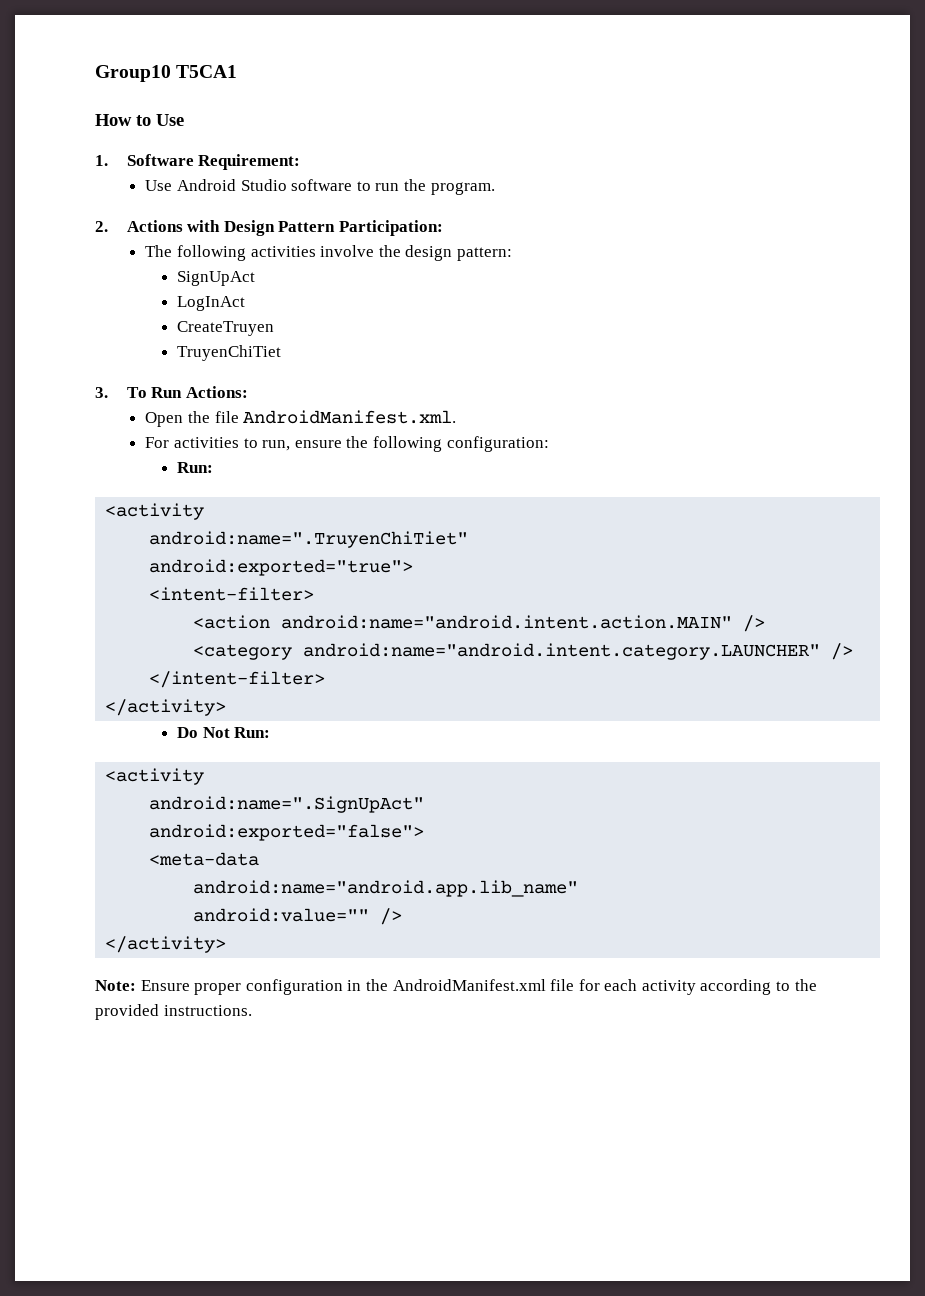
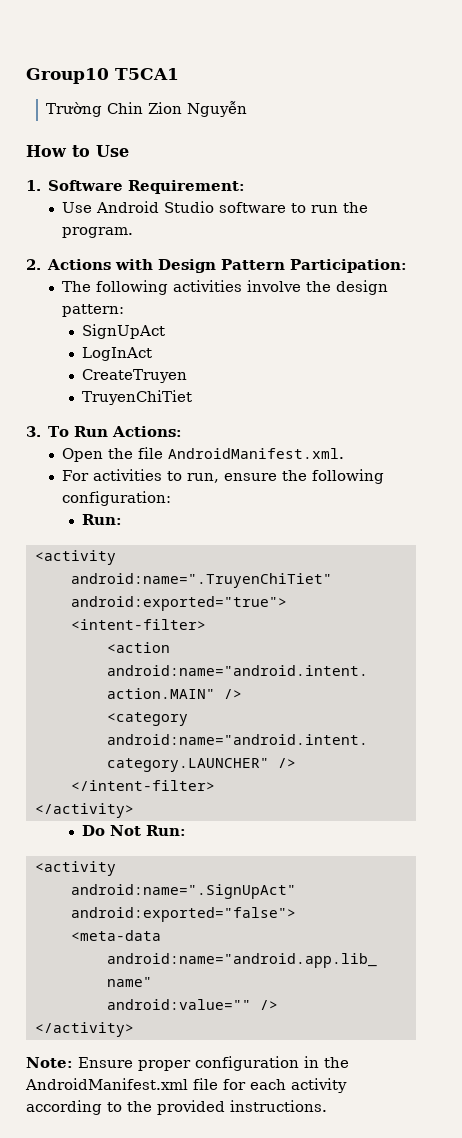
(238, 71) none -> [45,101,247,117] // Trường Chin Zion Nguyễn

